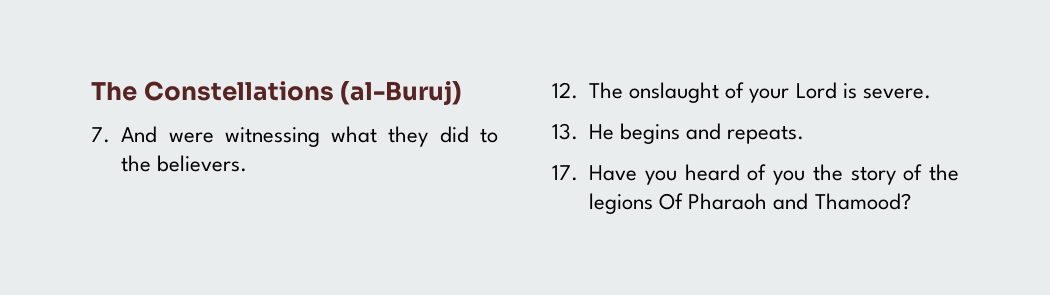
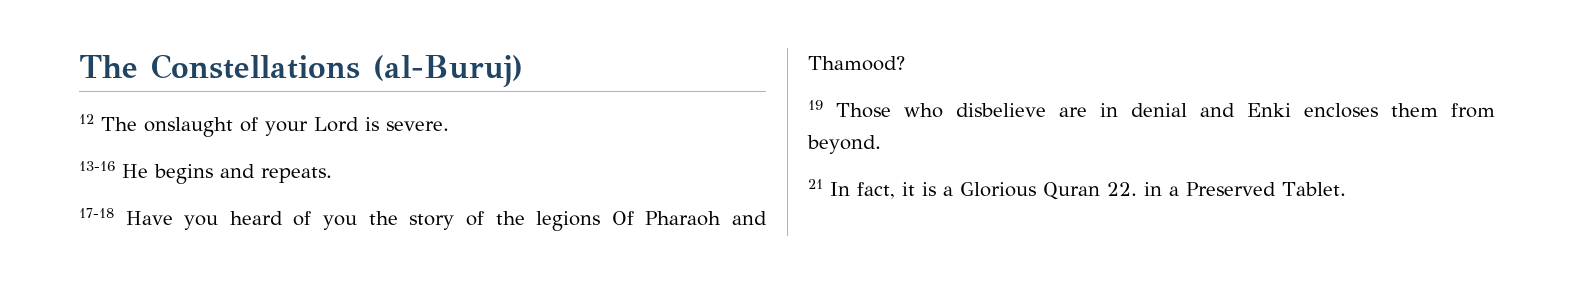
[91,126,499,147] [121,155,248,172] [552,82,578,99] 7. And were witnessing what they did to the believers. // 12. -> [79,114,94,124] 12
[552,123,578,140] 13. -> [79,161,115,171] 13-16
[552,165,578,181] 17. -> [79,208,114,218] 17-18
(911, 201) none -> [808,100,1495,118] [807,135,881,154] [808,179,1346,200] // 19 Those who disbelieve are in denial and Enki encloses them from beyond. // 21 In fact, it is a Glorious Quran 22. in a Preserved Tablet.

